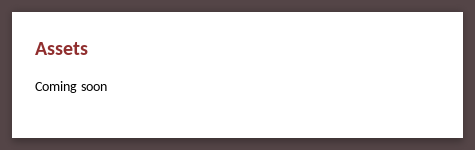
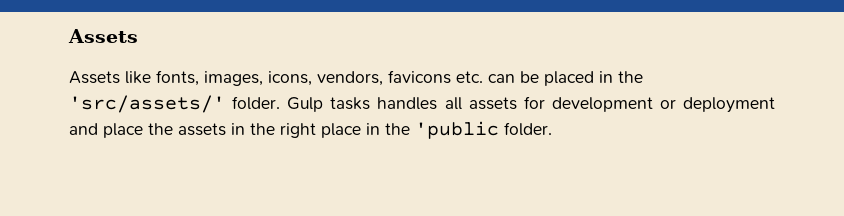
[35,81,107,93] Coming soon -> [69,70,643,86] [69,95,776,113] [69,121,552,139] Assets like fonts, images, icons, vendors, favicons etc. can be placed in the 'src/assets/' folder. Gulp tasks handles all assets for development or deployment and place the assets in the right place in the 'public folder.

